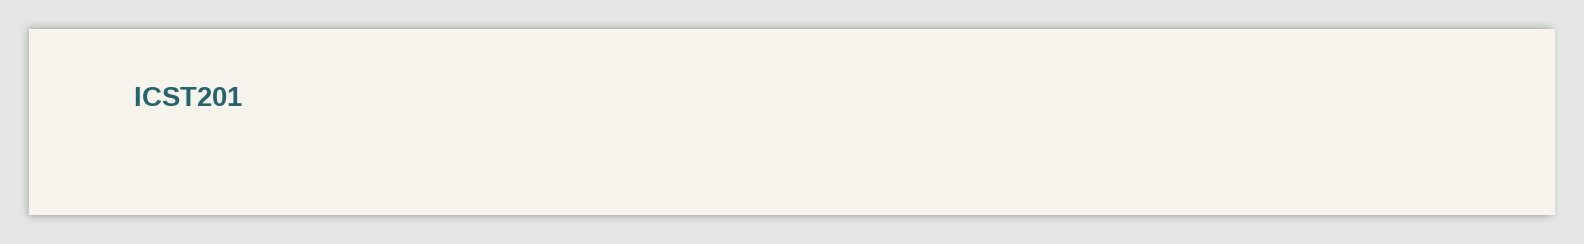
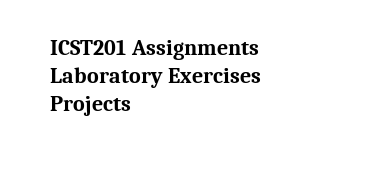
(242, 96) none -> [130,40,259,60] [50,67,261,88] [50,96,131,116] Assignments Laboratory Exercises Projects

